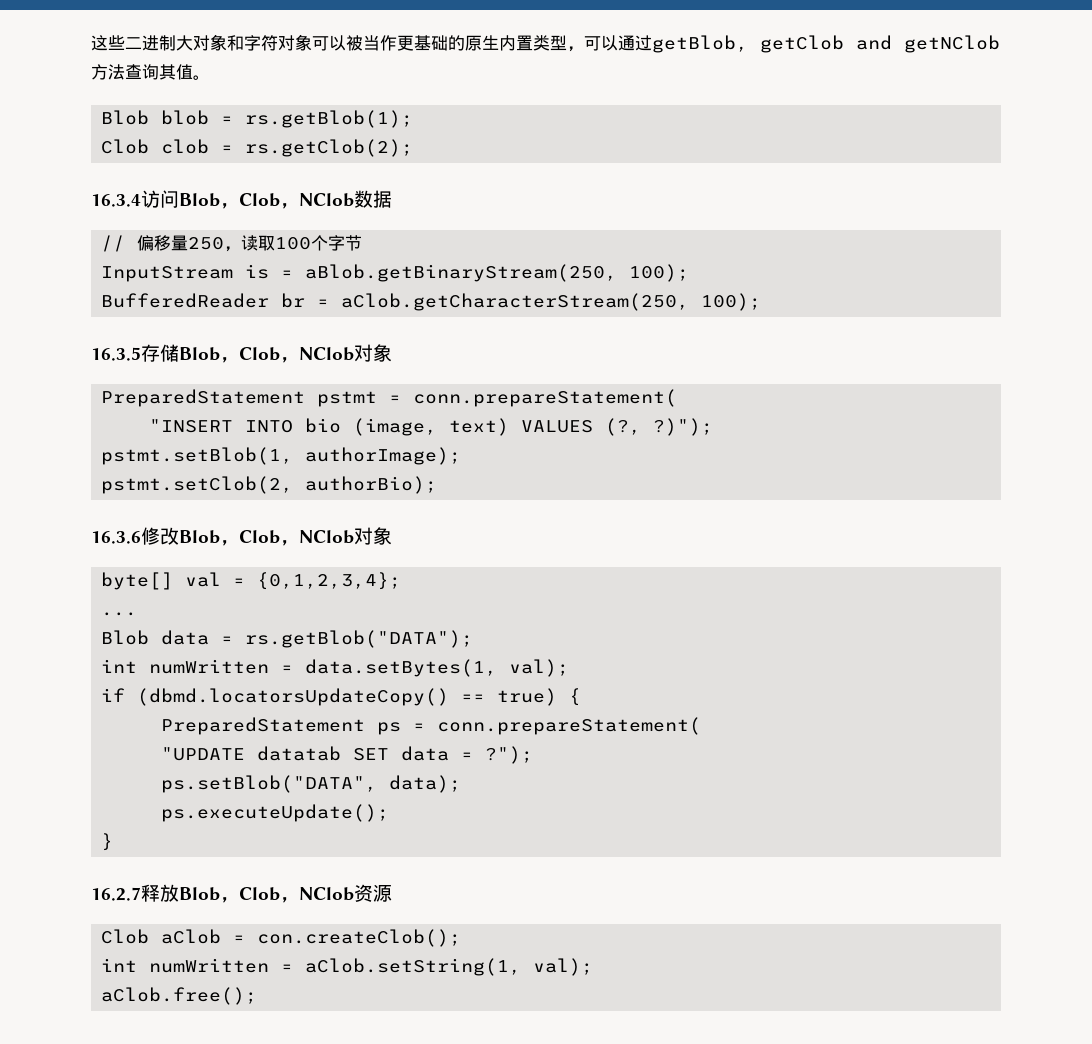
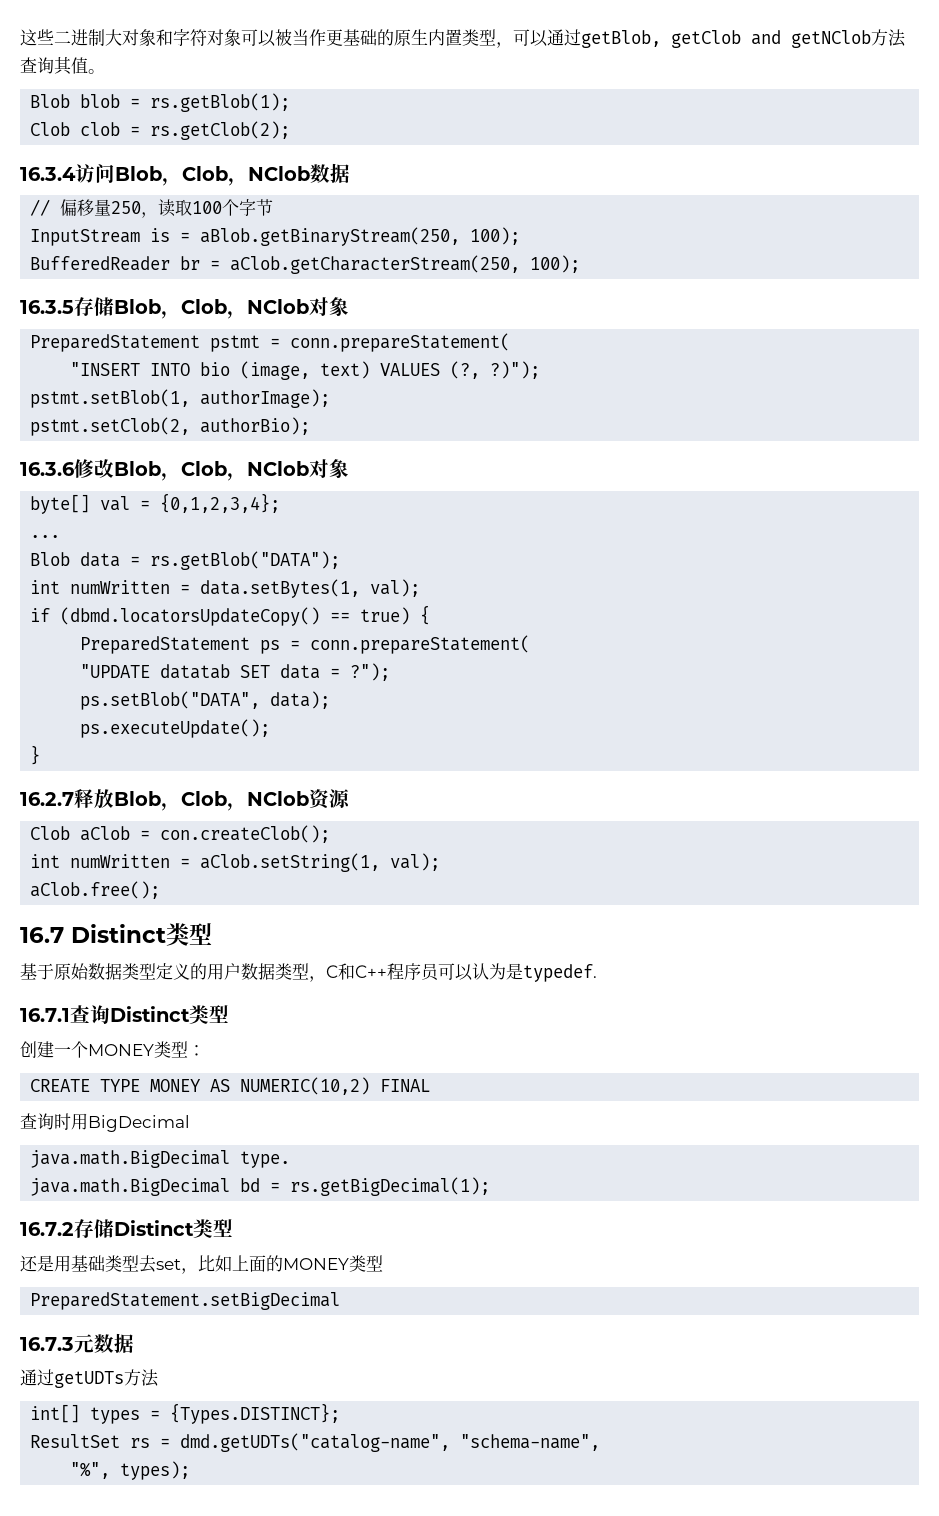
(258, 996) none -> [20,923,212,946] [20,963,597,982] [20,1005,229,1024] [20,1041,205,1058] [30,1077,431,1095] [20,1113,190,1132] [30,1150,291,1168] [30,1177,491,1196] [20,1219,233,1238] [20,1255,383,1274] [30,1292,341,1310] [20,1333,134,1353] [20,1369,159,1388] [30,1403,341,1424] [30,1433,601,1452] [70,1461,191,1480] // 16.7 Distinct类型 // 基于原始数据类型定义的用户数据类型，C和C++程序员可以认为是typedef. // 16.7.1查询Distinct类型 // 创建一个MONEY类型： // CREATE TYPE MONEY AS NUMERIC(10,2) FINAL // 查询时用BigDecimal // java.math.BigDecimal type. // java.math.BigDecimal bd = rs.getBigDecimal(1); // 16.7.2存储Distinct类型 // 还是用基础类型去set，比如上面的MONEY类型 // PreparedStatement.setBigDecimal // 16.7.3元数据 // 通过getUDTs方法 // int[] types = {Types.DISTINCT}; // ResultSet rs = dmd.getUDTs("catalog-name", "schema-name", // "%", types);

